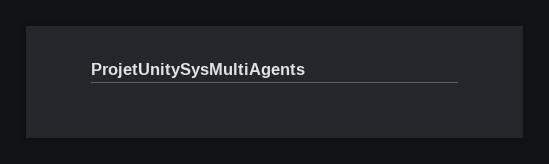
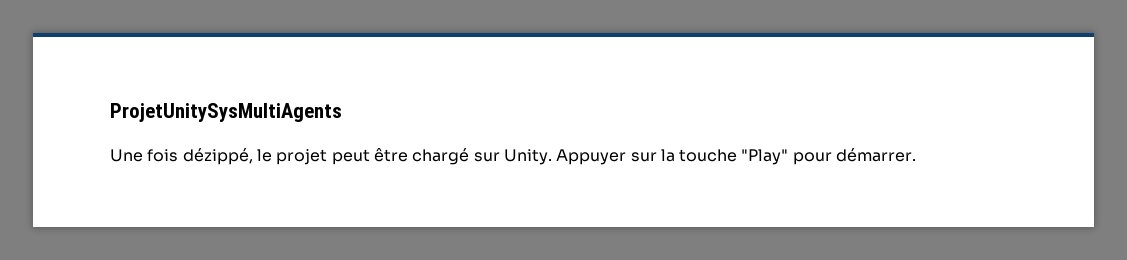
(305, 70) none -> [110,148,917,165] // Une fois dézippé, le projet peut être chargé sur Unity. Appuyer sur la touche "Play" pour démarrer.

